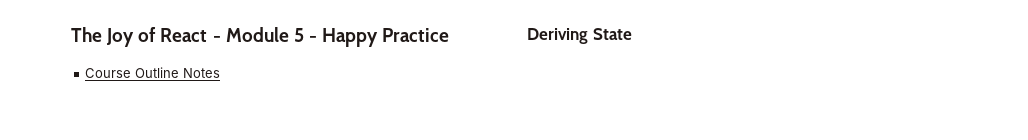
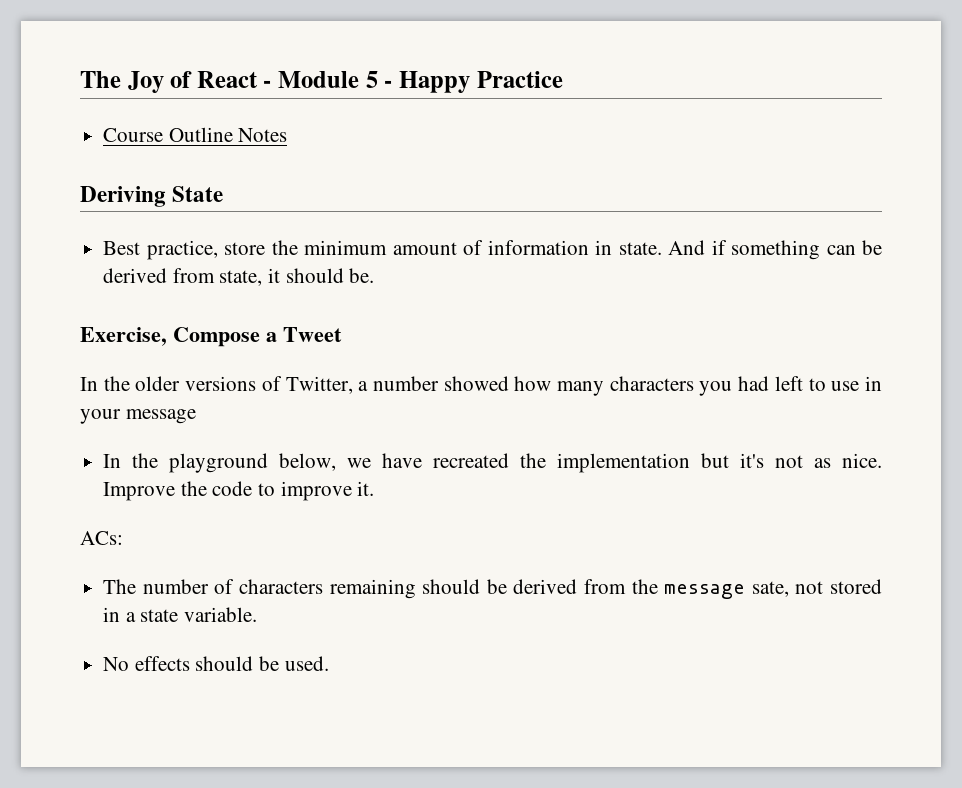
(632, 34) none -> [103,240,882,260] [103,268,375,286] [80,327,342,347] [80,376,883,396] [80,409,196,424] [103,453,882,473] [103,481,375,501] [80,531,123,545] [103,579,882,599] [103,607,258,622] [103,656,329,671] // Best practice, store the minimum amount of information in state. And if something can be derived from state, it should be. // Exercise, Compose a Tweet // In the older versions of Twitter, a number showed how many characters you had left to use in your message // In the playground below, we have recreated the implementation but it's not as nice. Improve the code to improve it. // ACs: // The number of characters remaining should be derived from the message sate, not stored in a state variable. // No effects should be used.

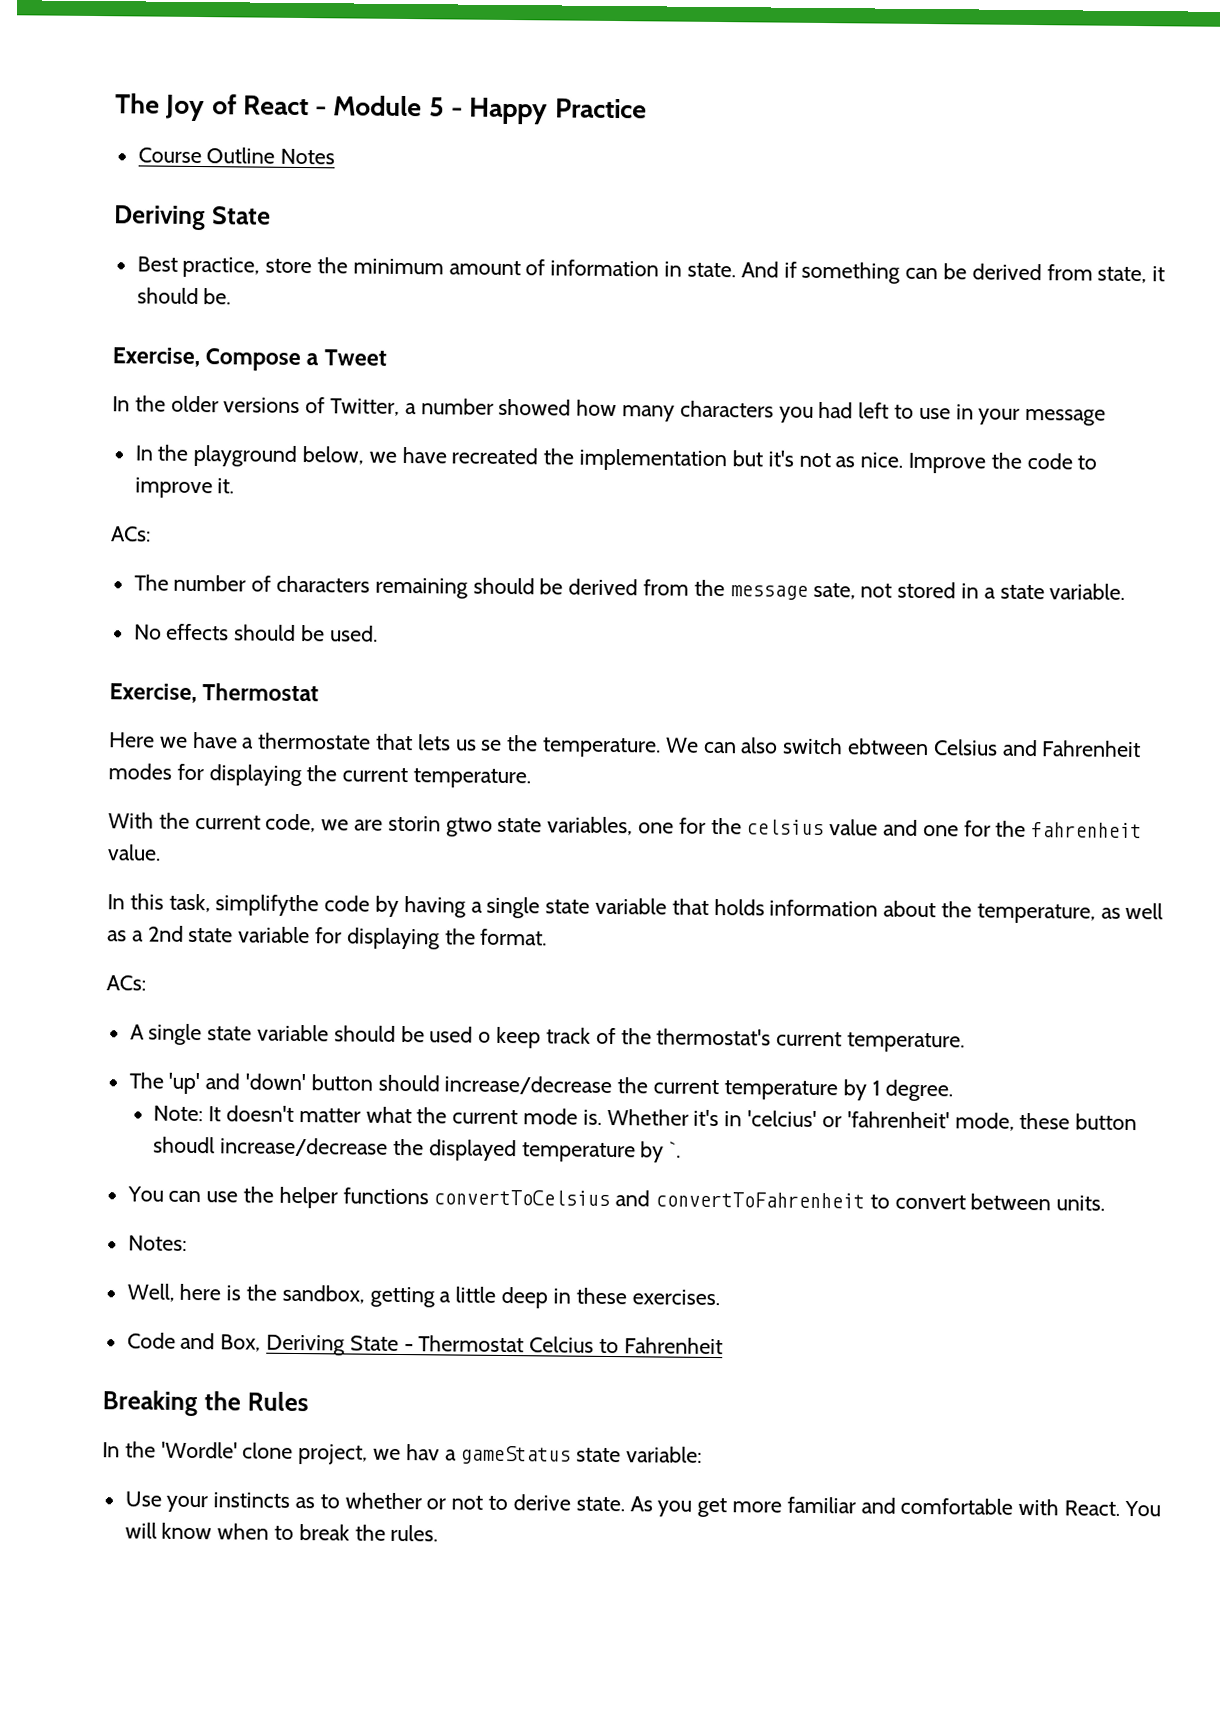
(329, 663) none -> [109,683,320,704] [109,731,1142,758] [108,763,532,789] [108,812,1143,839] [107,844,161,861] [107,893,1164,924] [107,925,548,950] [106,975,146,991] [129,1023,965,1053] [128,1072,954,1102] [153,1105,1138,1131] [153,1136,682,1163] [126,1186,1106,1211] [127,1235,187,1251] [126,1283,720,1309] [126,1332,723,1356] [102,1390,309,1417] [102,1441,703,1465] [124,1491,1161,1518] [124,1522,439,1542] // Exercise, Thermostat // Here we have a thermostate that lets us se the temperature. We can also switch ebtween Celsius and Fahrenheit modes for displaying the current temperature. // With the current code, we are storin gtwo state variables, one for the celsius value and one for the fahrenheit value. // In this task, simplifythe code by having a single state variable that holds information about the temperature, as well as a 2nd state variable for displaying the format. // ACs: // A single state variable should be used o keep track of the thermostat's current temperature. // The 'up' and 'down' button should increase/decrease the current temperature by 1 degree. // Note: It doesn't matter what the current mode is. Whether it's in 'celcius' or 'fahrenheit' mode, these button shoudl increase/decrease the displayed temperature by `. // You can use the helper functions convertToCelsius and convertToFahrenheit to convert between units. // Notes: // Well, here is the sandbox, getting a little deep in these exercises. // Code and Box, Deriving State - Thermostat Celcius to Fahrenheit // Breaking the Rules // In the 'Wordle' clone project, we hav a gameStatus state variable: // Use your instincts as to whether or not to derive state. As you get more familiar and comfortable with React. You will know when to break the rules.

